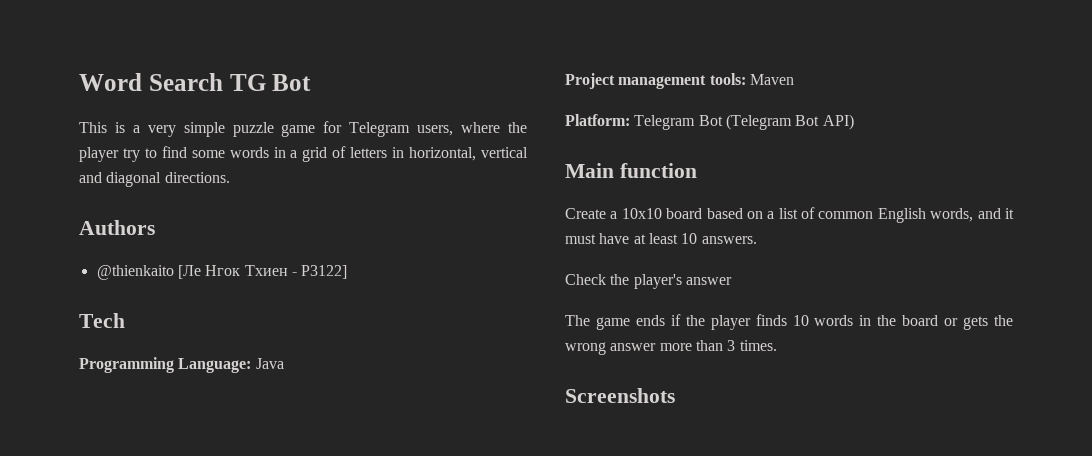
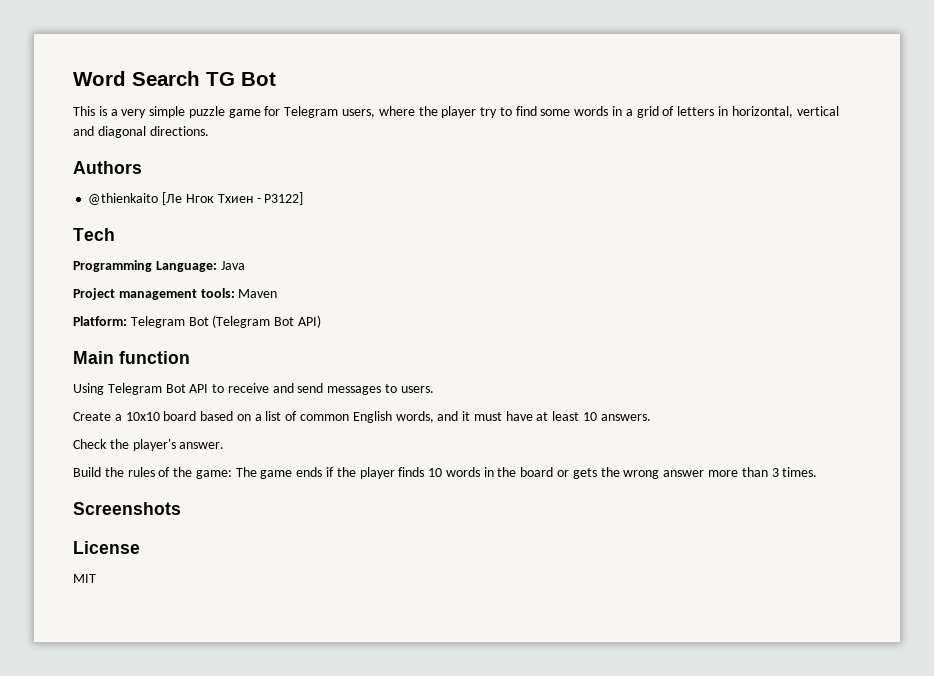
(697, 170) none -> [73,383,434,395] // Using Telegram Bot API to receive and send messages to users.
[685,277,732,285] answer // -> [179,442,225,449] [73,467,232,479] answer. // Build the rules of the game:
(675, 395) none -> [73,541,140,554] [73,574,96,583] // License // MIT

